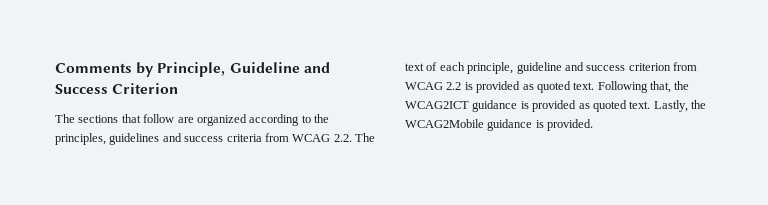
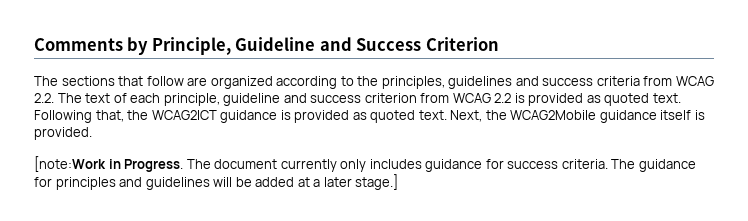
[653,100,688,112] Lastly, -> [450,110,483,122] Next,
(533, 125) none -> [660,110,692,120] itself
(594, 125) none -> [34,156,696,172] [34,174,399,190] // [note:Work in Progress. The document currently only includes guidance for success criteria. The guidance for principles and guidelines will be added at a later stage.]

